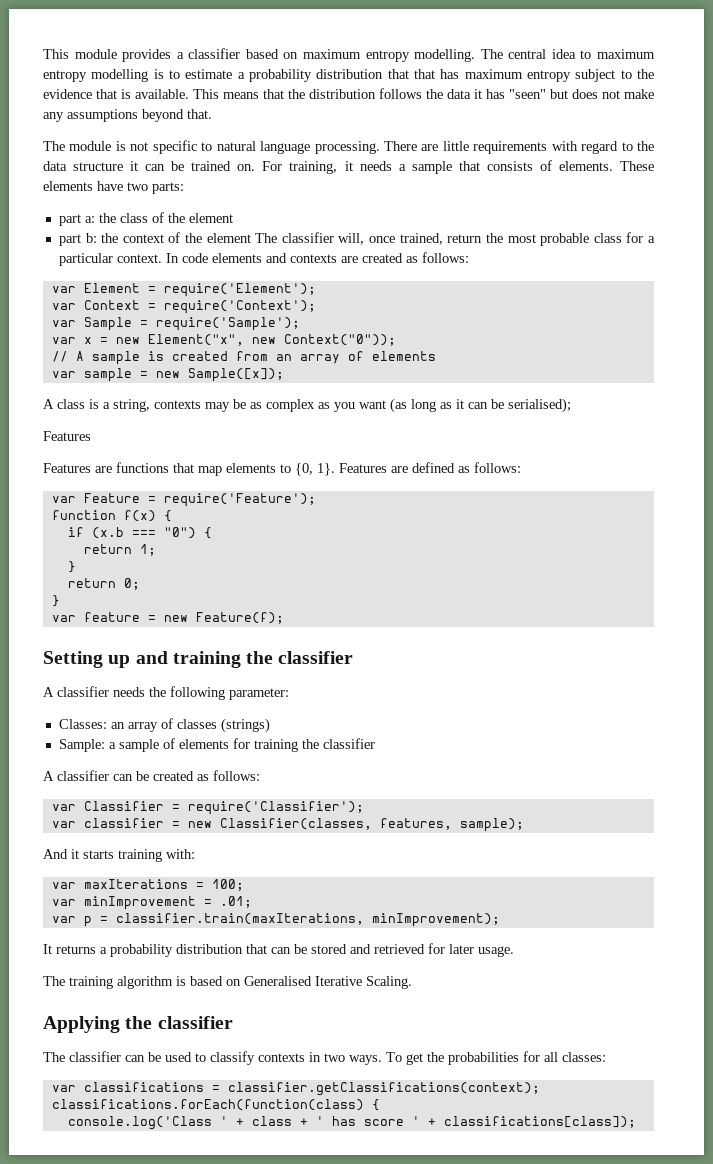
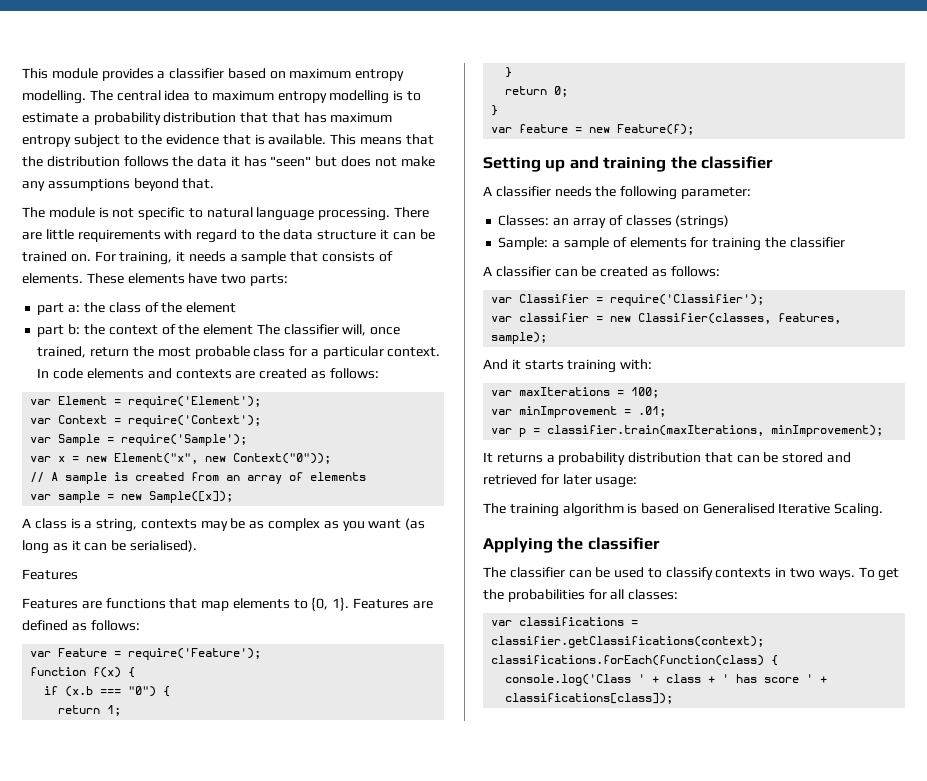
[508,398,571,413] serialised); -> [129,540,197,552] serialised).
[478,946,514,957] usage. -> [595,477,638,488] usage:

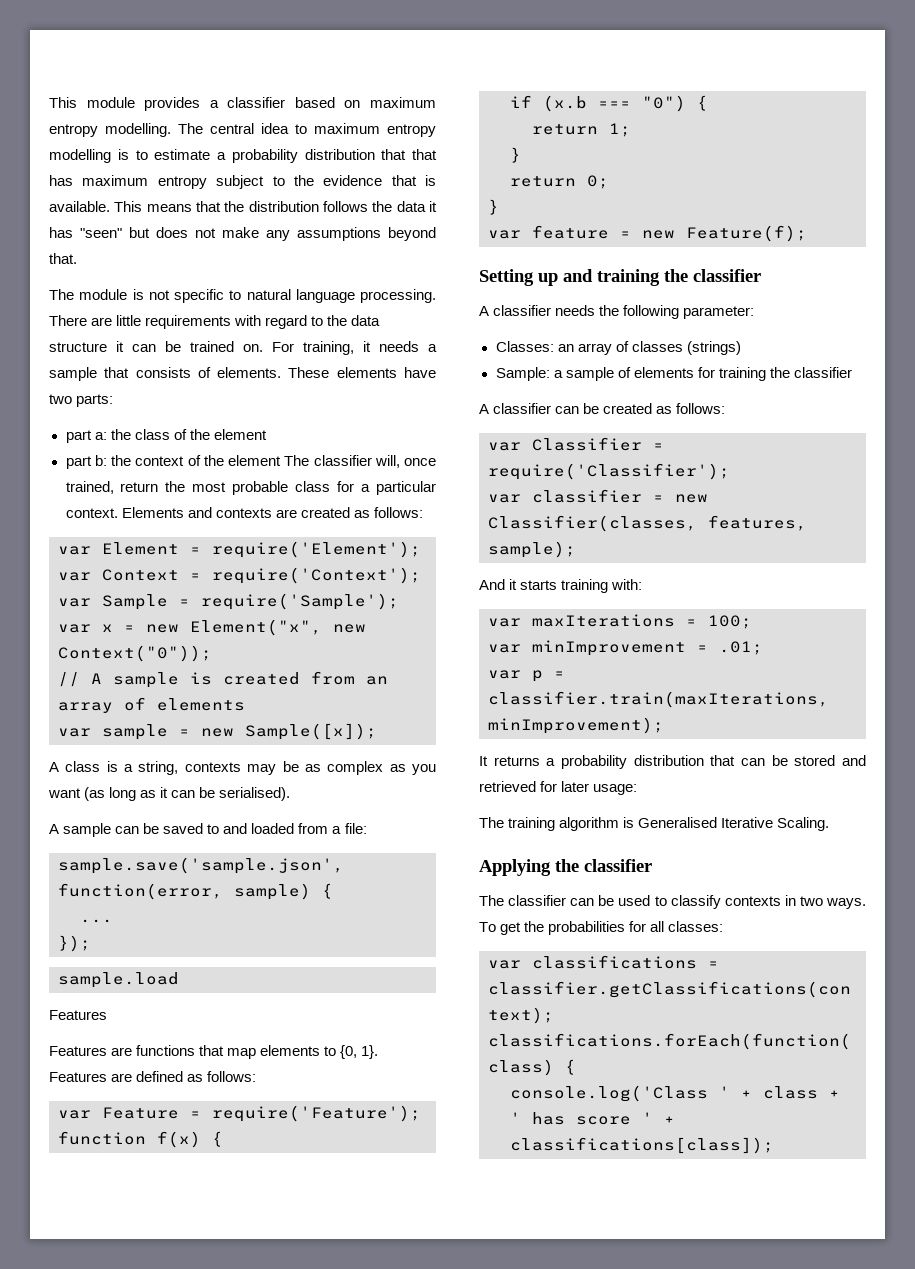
[37,368,144,379] In code elements -> [121,507,184,518] Elements
(197, 546) none -> [49,823,367,837] [58,857,344,874] [58,883,333,900] [80,919,113,923] [58,935,91,952] [58,972,179,988] // A sample can be saved to and loaded from a file: // sample.save('sample.json', function(error, sample) { // ... // }); // sample.load
[641,503,699,514] based on -> (635, 822) none

